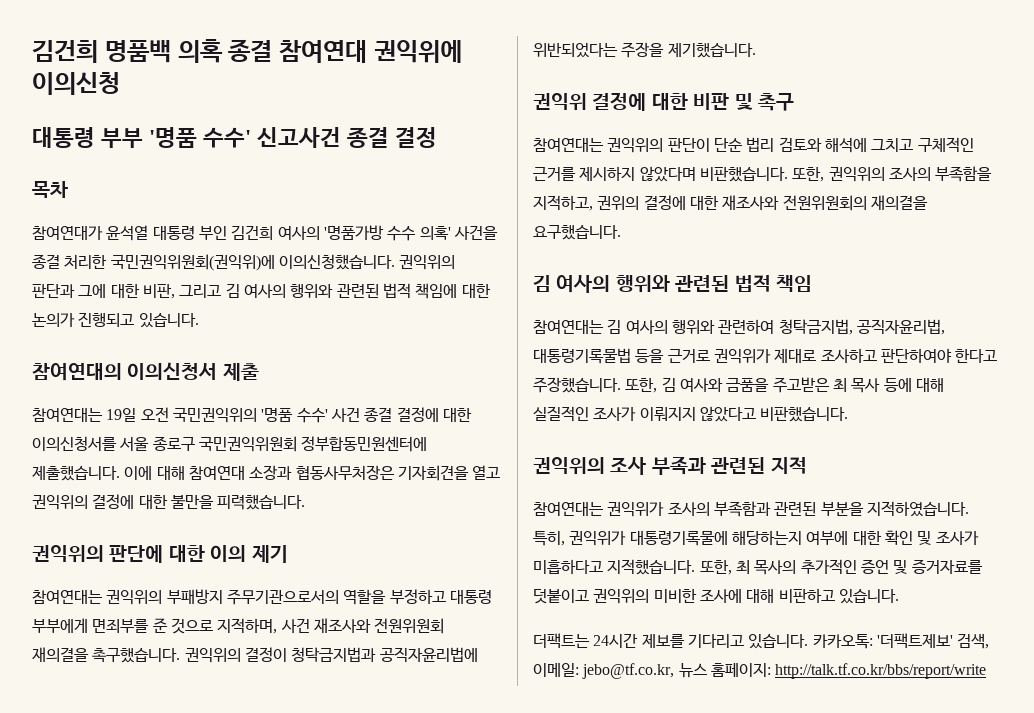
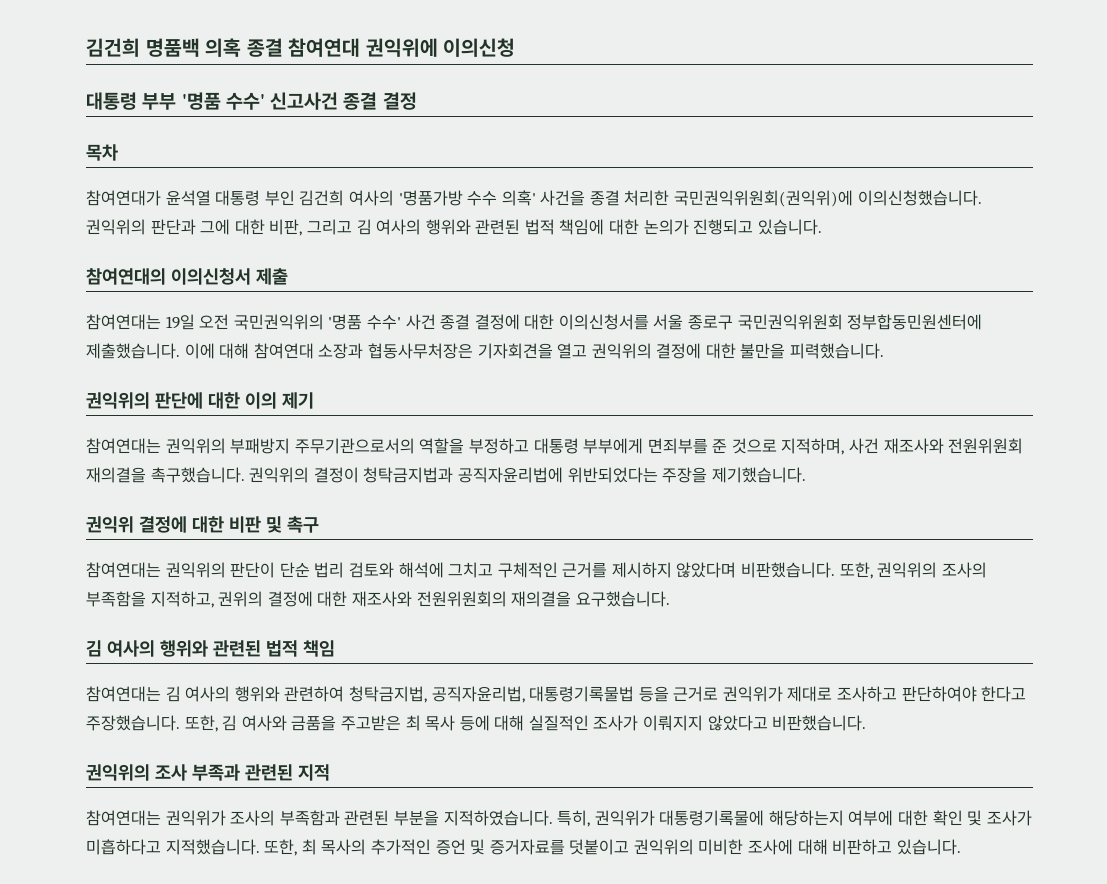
[533,633,990,649] [533,663,987,679] // 더팩트는 24시간 제보를 기다리고 있습니다. 카카오톡: '더팩트제보' 검색, 이메일: jebo@tf.co.kr, 뉴스 홈페이지: http://talk.tf.co.kr/bbs/report/write -> (961, 847) none

